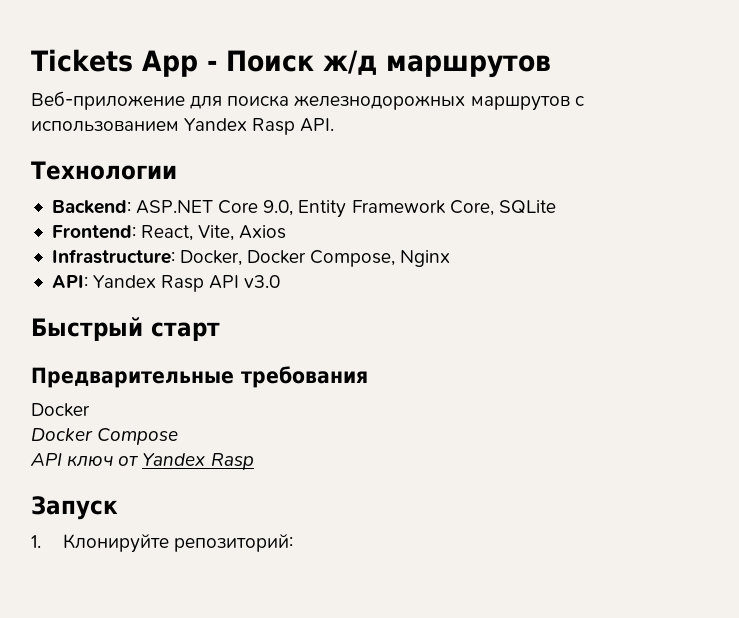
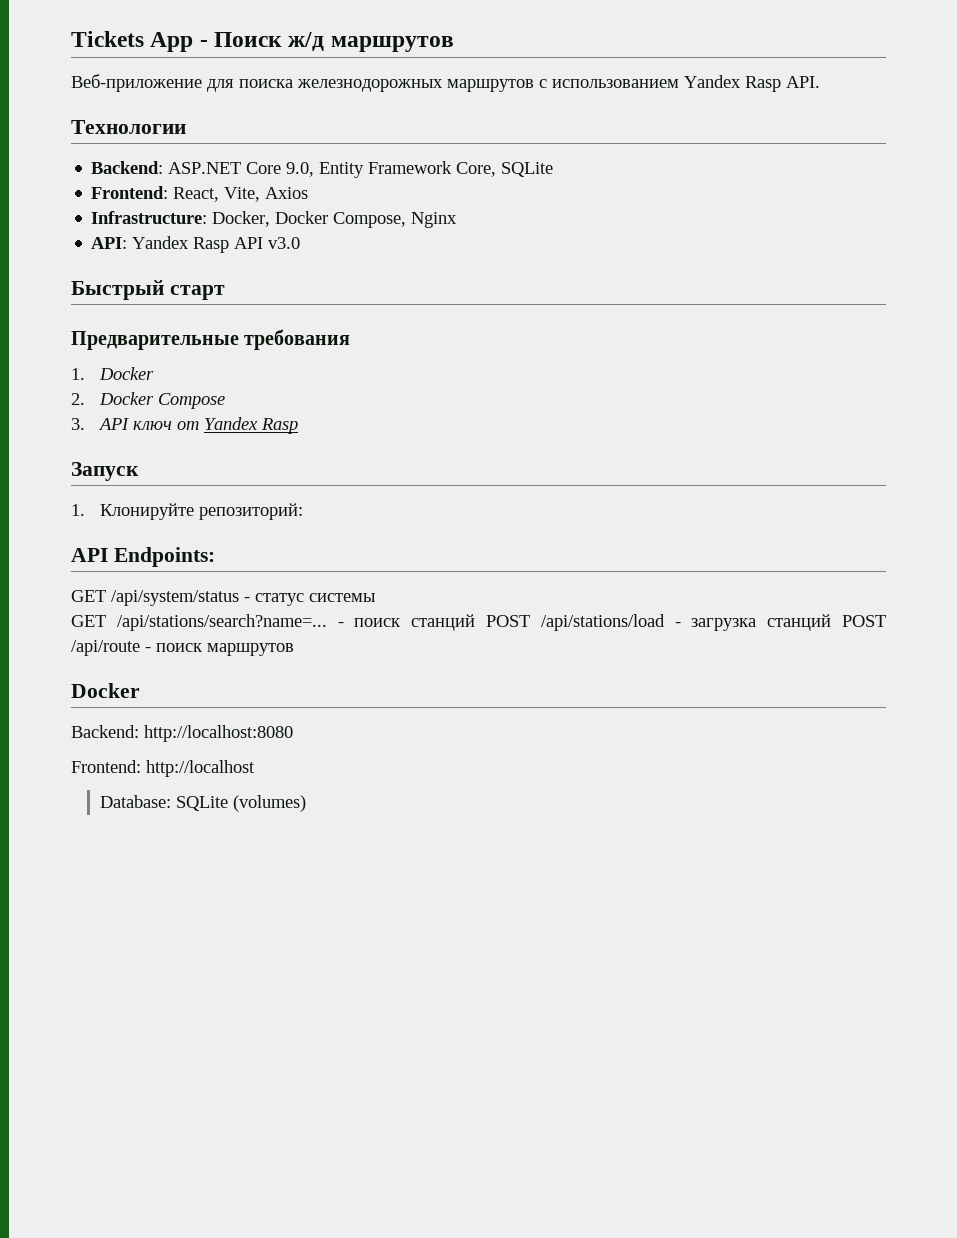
[31,403,90,417] Docker // -> [71,367,155,380] [71,393,85,405] 1. Docker // 2.
(179, 436) none -> [71,418,85,430] 3.
(294, 543) none -> [71,547,215,567] [71,590,375,606] [71,614,886,631] [71,640,294,656] [71,683,140,698] [71,725,293,742] [71,760,255,777] [100,795,307,812] // API Endpoints: // GET /api/system/status - статус системы // GET /api/stations/search?name=... - поиск станций POST /api/stations/load - загрузка станций POST /api/route - поиск маршрутов // Docker // Backend: http://localhost:8080 // Frontend: http://localhost // Database: SQLite (volumes)

